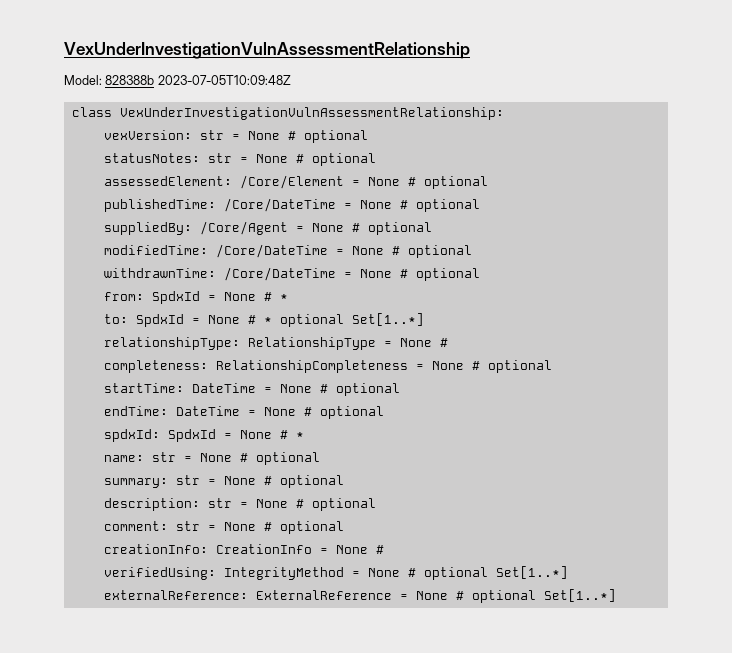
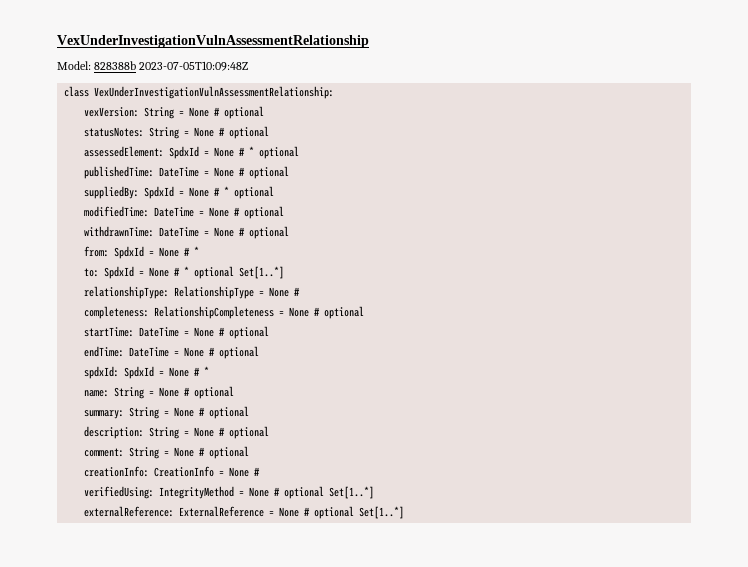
[199,130,224,140] str -> [144,107,175,119] String
[207,153,232,163] str -> [149,127,180,139] String
[239,175,416,189] /Core/Element = None # -> [169,146,255,159] SpdxId = None # *
[223,198,336,212] /Core/DateTime -> [159,167,200,177] DateTime
[199,221,360,235] /Core/Agent = None # -> [144,186,230,199] SpdxId = None # *
[215,244,328,258] /Core/DateTime -> [154,207,195,217] DateTime
[223,267,336,281] /Core/DateTime -> [159,227,200,237] DateTime
[151,452,176,462] str -> [114,387,145,399] String
[175,475,200,485] str -> [129,407,160,419] String
[207,498,232,508] str -> [149,427,180,439] String
[175,521,200,531] str -> [129,447,160,459] String

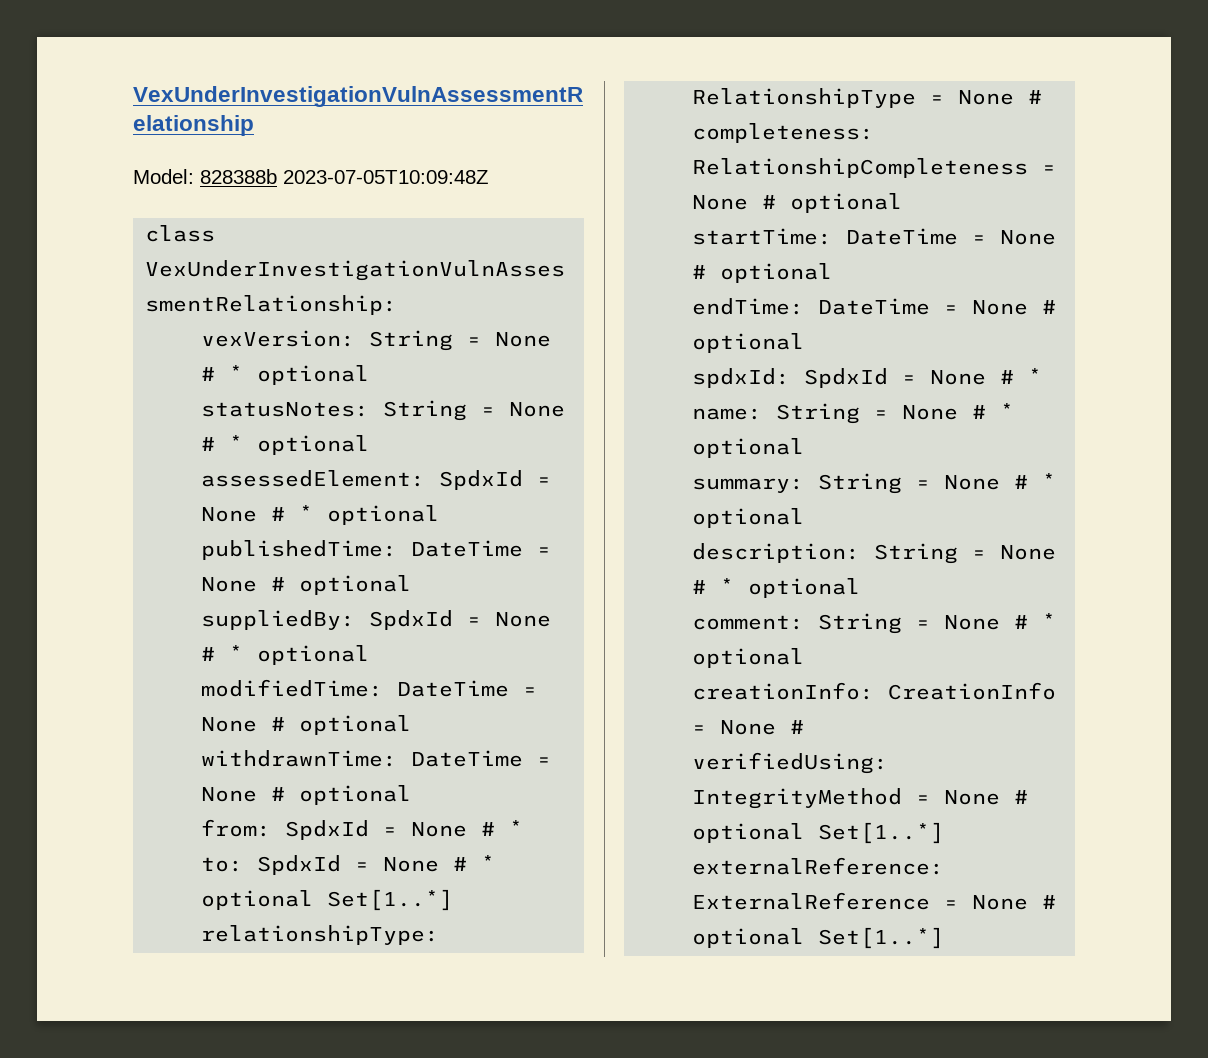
(221, 111) none -> [229,365,244,381] *
(226, 131) none -> [229,435,244,451] *
(191, 391) none -> [1000,403,1015,419] *
(206, 411) none -> [1042,473,1057,489] *
(226, 431) none -> [720,578,735,594] *
(206, 451) none -> [1042,613,1057,629] *

